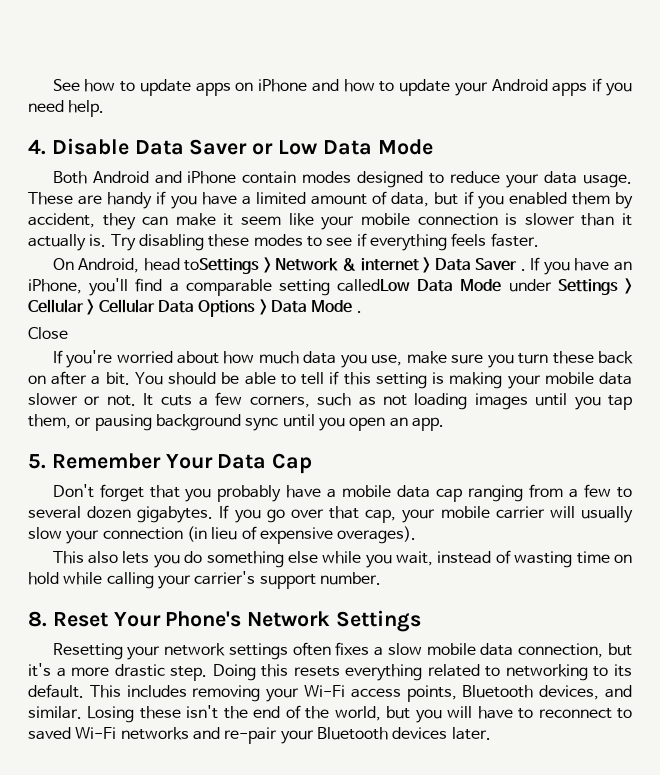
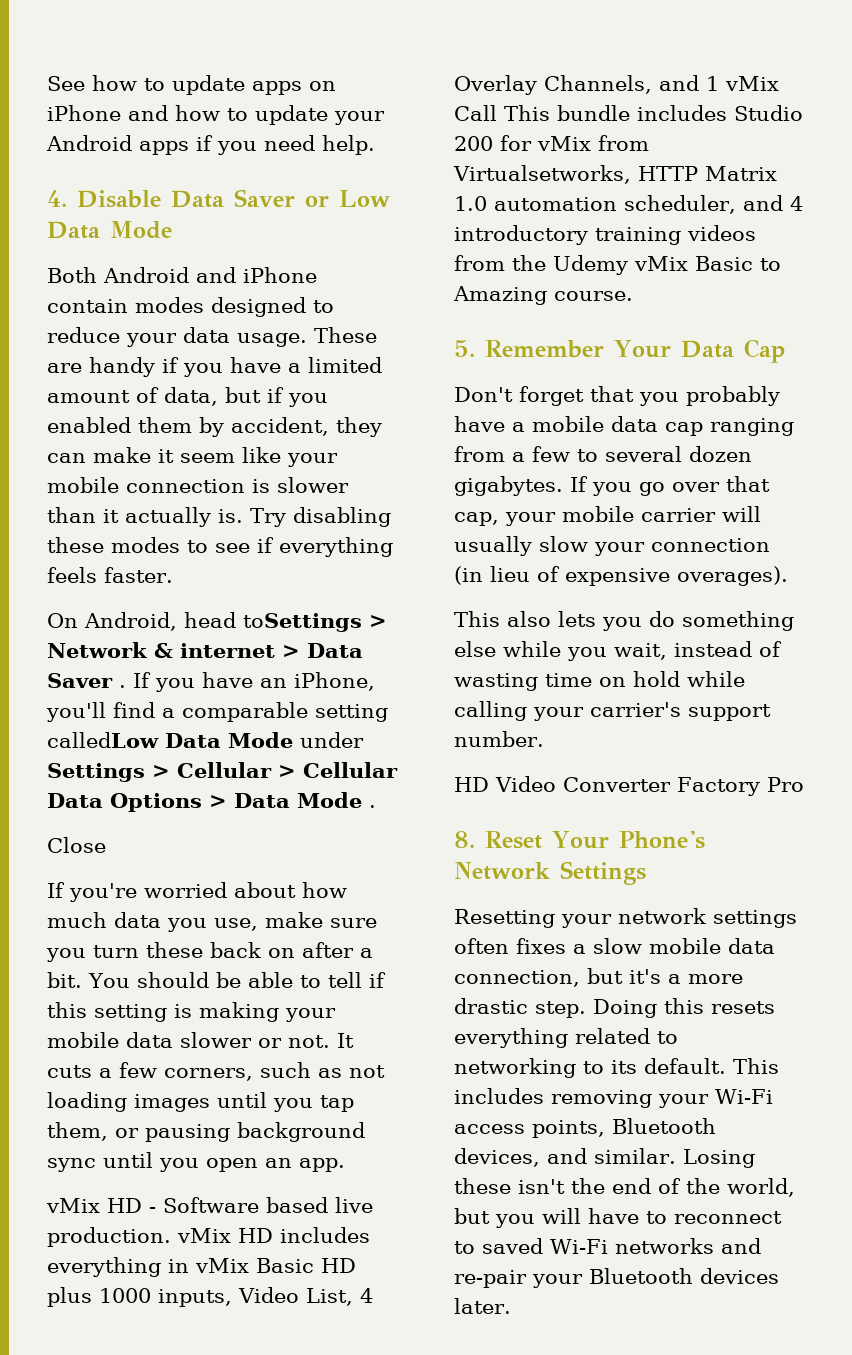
(444, 424) none -> [46,1197,373,1213] [47,1227,370,1247] [47,1257,356,1277] [47,1287,373,1307] [454,75,779,95] [454,105,803,121] [454,135,649,151] [453,165,777,184] [454,195,803,214] [454,225,756,245] [454,255,781,275] [453,286,633,305] // vMix HD - Software based live production. vMix HD includes everything in vMix Basic HD plus 1000 inputs, Video List, 4 Overlay Channels, and 1 vMix Call This bundle includes Studio 200 for vMix from Virtualsetworks, HTTP Matrix 1.0 automation scheduler, and 4 introductory training videos from the Udemy vMix Basic to Amazing course.
(381, 578) none -> [454,776,804,796] // HD Video Converter Factory Pro

